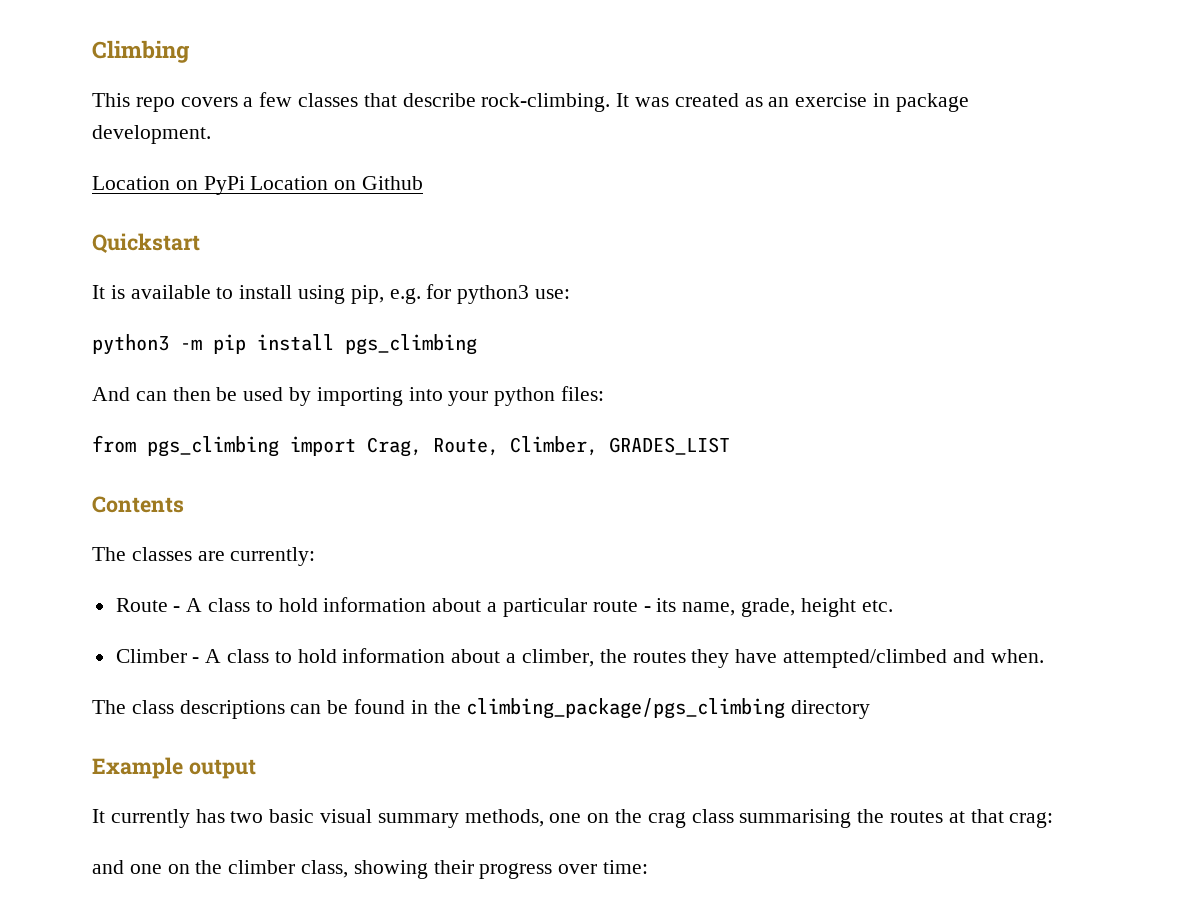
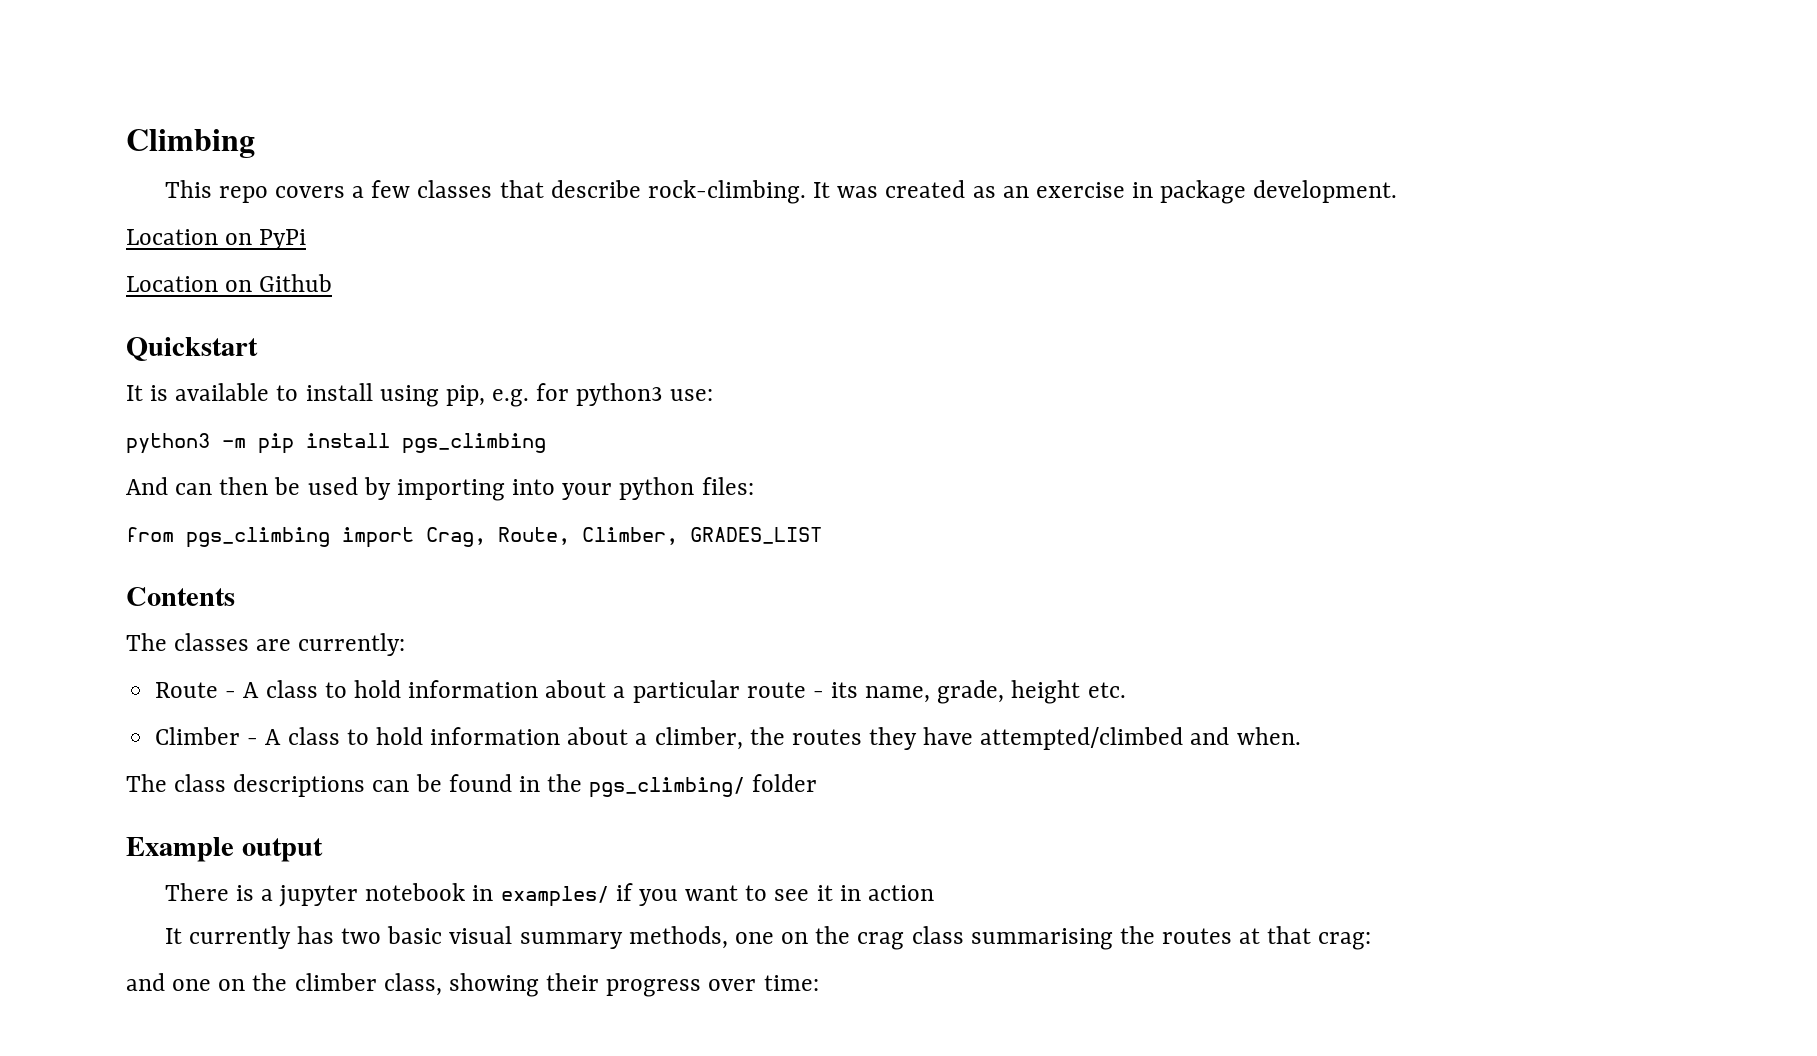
(245, 185) none -> (307, 239) //
[466,698,871,719] climbing_package/pgs_climbing directory -> [589,774,818,798] pgs_climbing/ folder
(256, 769) none -> [164,883,934,907] // There is a jupyter notebook in examples/ if you want to see it in action

